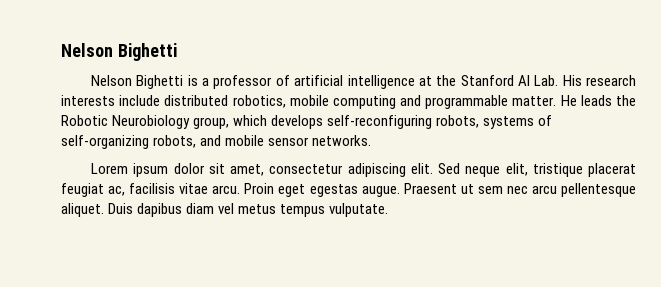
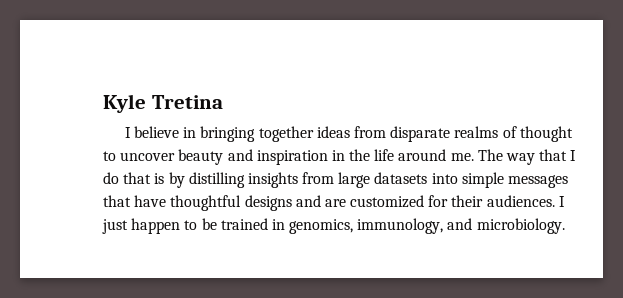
[61,43,177,61] [91,75,636,89] [61,95,637,109] [61,115,553,129] [61,135,372,149] [91,163,636,177] [61,183,636,197] [61,203,389,217] Nelson Bighetti // Nelson Bighetti is a professor of artificial intelligence at the Stanford AI Lab. His research interests include distributed robotics, mobile computing and programmable matter. He leads the Robotic Neurobiology group, which develops self-reconfiguring robots, systems of self-organizing robots, and mobile sensor networks. // Lorem ipsum dolor sit amet, consectetur adipiscing elit. Sed neque elit, tristique placerat feugiat ac, facilisis vitae arcu. Proin eget egestas augue. Praesent ut sem nec arcu pellentesque aliquet. Duis dapibus diam vel metus tempus vulputate. -> [103,94,223,113] [124,126,573,142] [103,149,577,165] [103,172,569,188] [103,195,565,211] [102,218,565,234] Kyle Tretina // I believe in bringing together ideas from disparate realms of thought to uncover beauty and inspiration in the life around me. The way that I do that is by distilling insights from large datasets into simple messages that have thoughtful designs and are customized for their audiences. I just happen to be trained in genomics, immunology, and microbiology.

